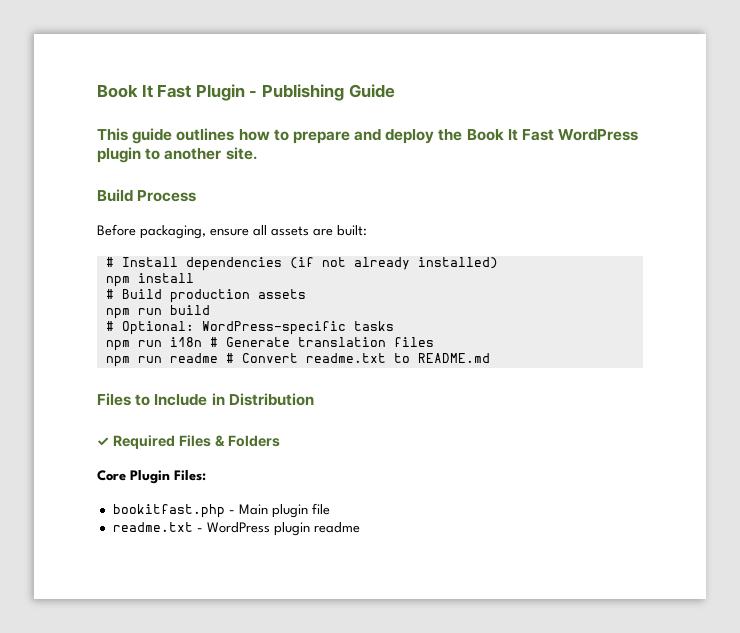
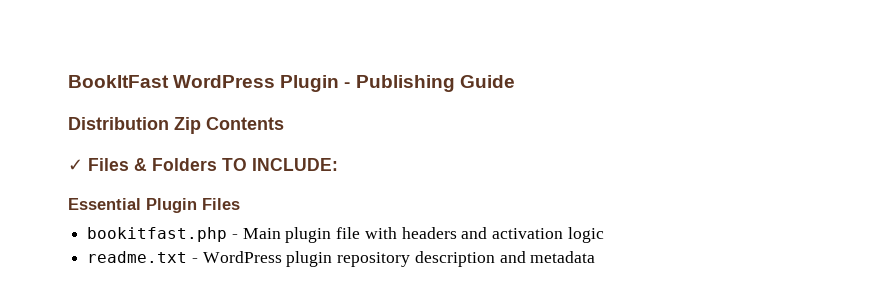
[97,84,192,98] Book It Fast -> [68,75,276,88] BookItFast WordPress
[97,128,639,144] [97,147,257,163] [97,189,197,202] [97,224,367,239] [105,257,498,271] [105,273,194,287] [105,289,306,303] [105,305,210,319] [105,321,394,335] [105,337,434,351] [105,353,490,367] [97,393,225,406] This guide outlines how to prepare and deploy the Book It Fast WordPress plugin to another site. // Build Process // Before packaging, ensure all assets are built: // # Install dependencies (if not already installed) // npm install // # Build production assets // npm run build // # Optional: WordPress-specific tasks // npm run i18n # Generate translation files // npm run readme # Convert readme.txt to README.md // Files to Include in -> (515, 81) none
(314, 399) none -> [174,117,284,134] Zip Contents
[112,435,175,449] Required -> (83, 165) none
[97,470,206,484] // Core Plugin Files: -> [222,158,338,171] [68,198,240,213] TO INCLUDE: // Essential Plugin Files
(330, 509) none -> [364,227,604,243] with headers and activation logic
[313,522,360,533] readme -> [337,251,596,267] repository description and metadata

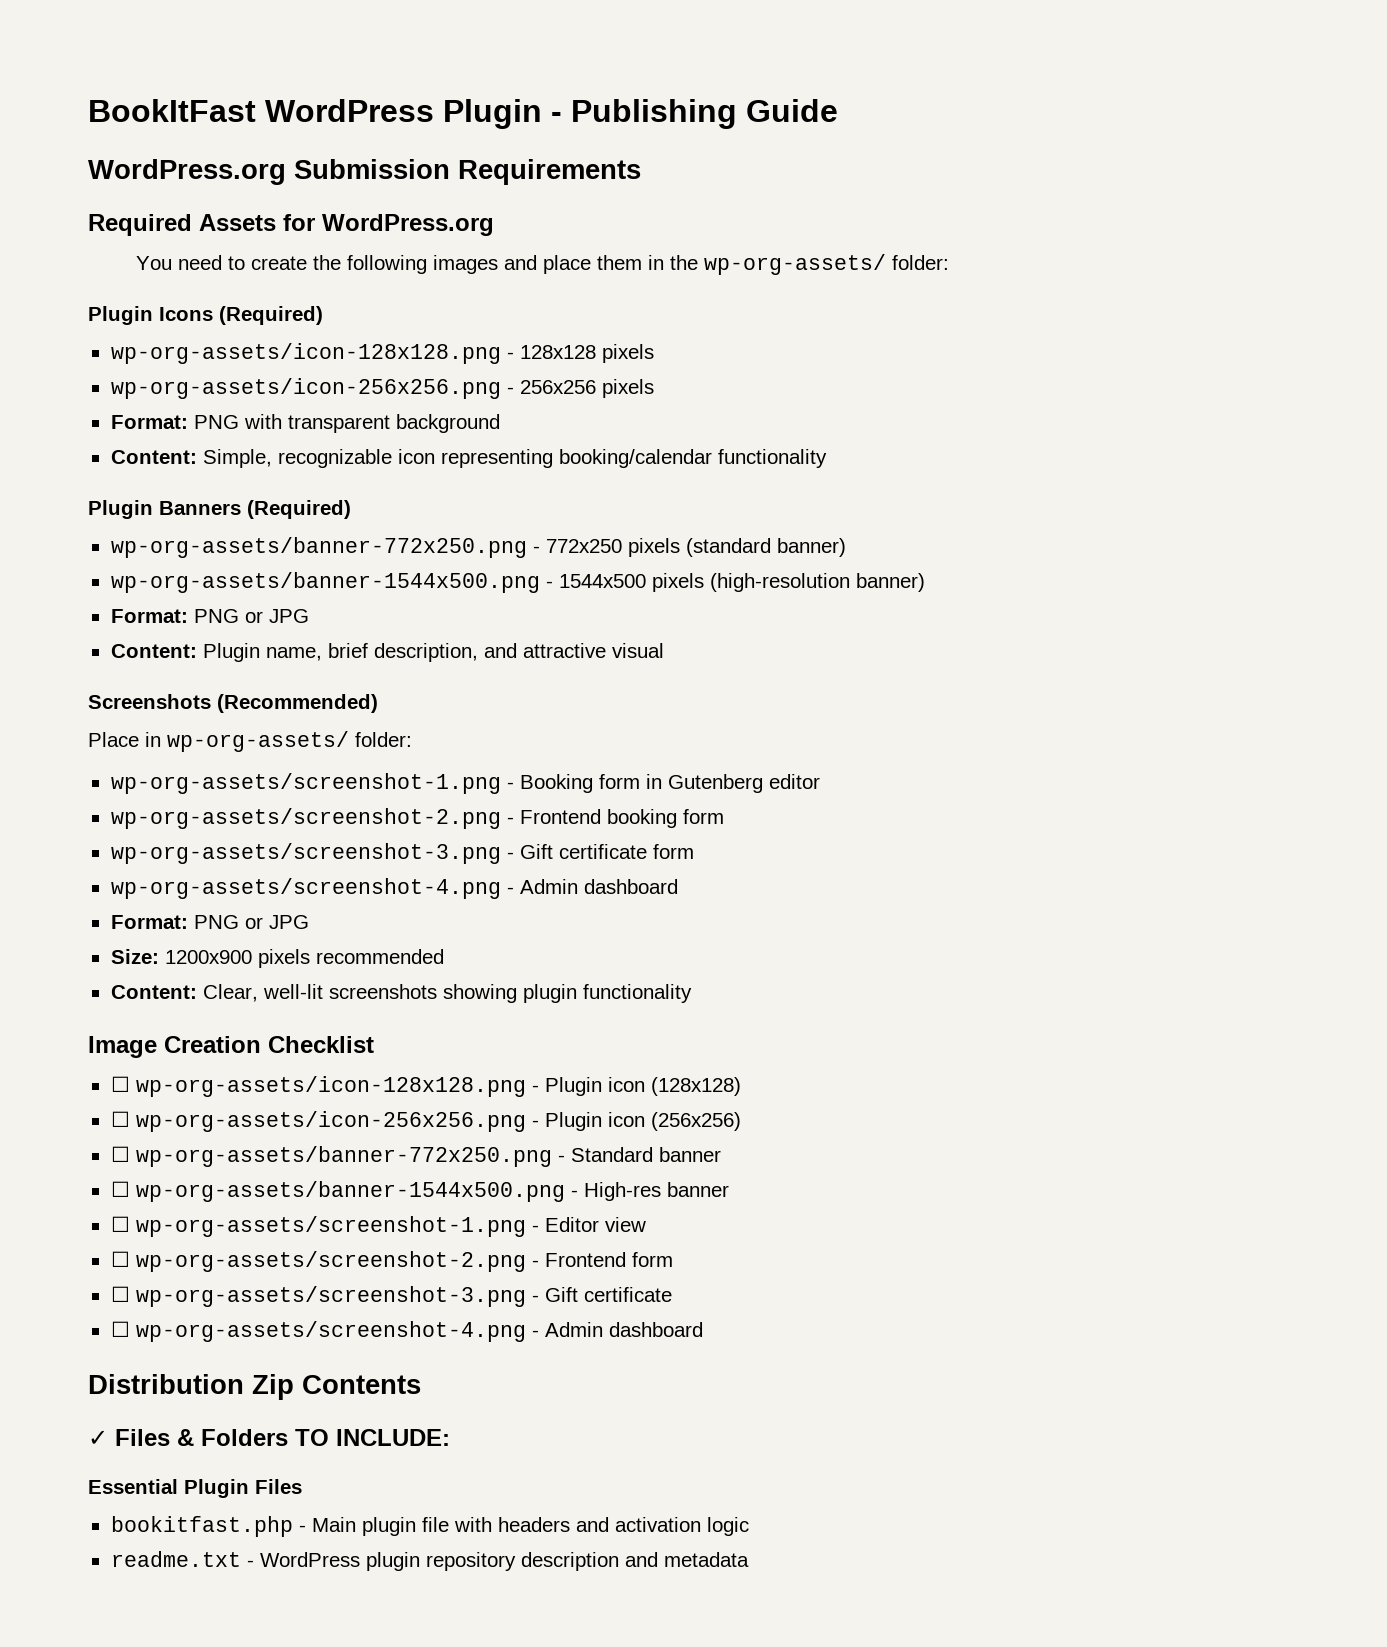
(515, 81) none -> [88,159,641,185] [88,214,494,236] [135,254,949,275] [88,306,323,325] [110,343,654,364] [110,378,654,399] [110,414,500,433] [110,449,827,468] [88,500,351,519] [110,537,846,558] [110,572,925,593] [110,609,309,623] [110,643,664,662] [88,694,378,713] [88,731,412,752] [110,773,820,794] [110,808,724,829] [110,843,694,864] [110,878,678,899] [110,915,309,929] [110,949,444,968] [110,984,692,1003] [88,1036,374,1058] [110,1076,741,1097] [110,1111,741,1132] [110,1146,721,1167] [110,1181,729,1202] [110,1216,646,1237] [110,1251,673,1272] [110,1286,672,1307] [110,1321,703,1342] // WordPress.org Submission Requirements // Required Assets for WordPress.org // You need to create the following images and place them in the wp-org-assets/ folder: // Plugin Icons (Required) // wp-org-assets/icon-128x128.png - 128x128 pixels // wp-org-assets/icon-256x256.png - 256x256 pixels // Format: PNG with transparent background // Content: Simple, recognizable icon representing booking/calendar functionality // Plugin Banners (Required) // wp-org-assets/banner-772x250.png - 772x250 pixels (standard banner) // wp-org-assets/banner-1544x500.png - 1544x500 pixels (high-resolution banner) // Format: PNG or JPG // Content: Plugin name, brief description, and attractive visual // Screenshots (Recommended) // Place in wp-org-assets/ folder: // wp-org-assets/screenshot-1.png - Booking form in Gutenberg editor // wp-org-assets/screenshot-2.png - Frontend booking form // wp-org-assets/screenshot-3.png - Gift certificate form // wp-org-assets/screenshot-4.png - Admin dashboard // Format: PNG or JPG // Size: 1200x900 pixels recommended // Content: Clear, well-lit screenshots showing plugin functionality // Image Creation Checklist // ☐ wp-org-assets/icon-128x128.png - Plugin icon (128x128) // ☐ wp-org-assets/icon-256x256.png - Plugin icon (256x256) // ☐ wp-org-assets/banner-772x250.png - Standard banner // ☐ wp-org-assets/banner-1544x500.png - High-res banner // ☐ wp-org-assets/screenshot-1.png - Editor view // ☐ wp-org-assets/screenshot-2.png - Frontend form // ☐ wp-org-assets/screenshot-3.png - Gift certificate // ☐ wp-org-assets/screenshot-4.png - Admin dashboard

